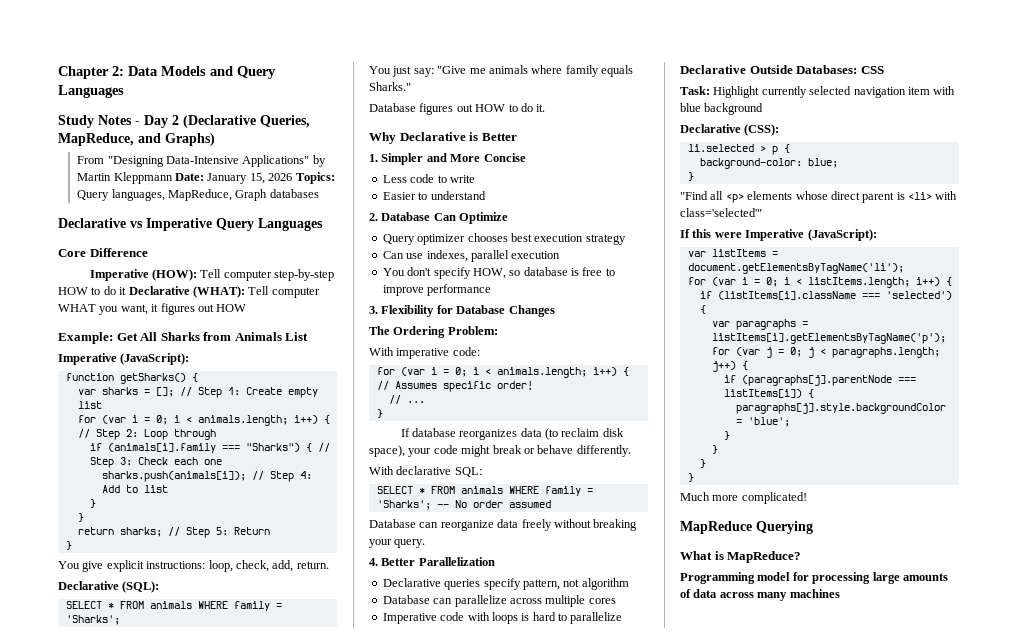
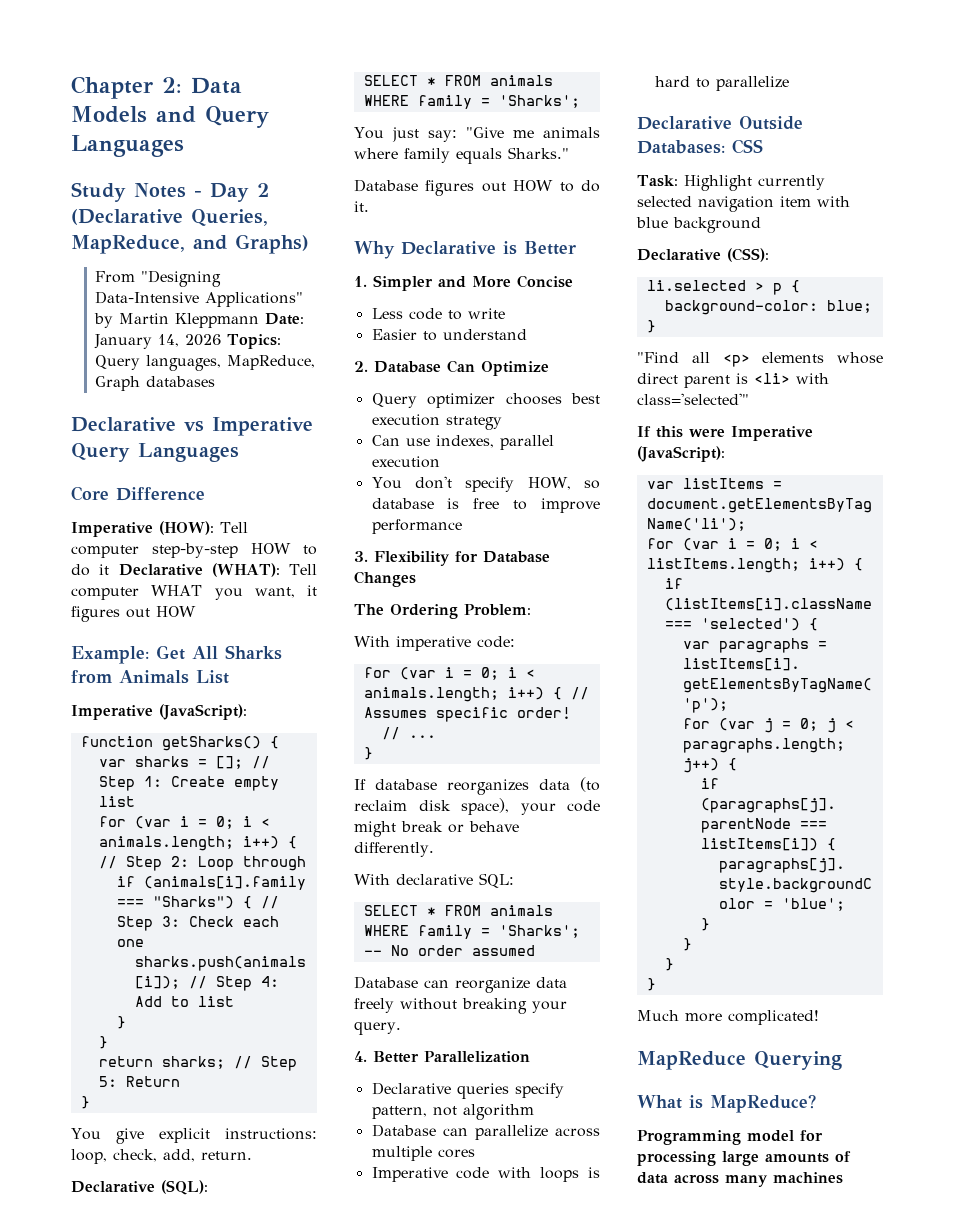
[249,173,265,184] 15, -> [158,334,180,347] 14,

